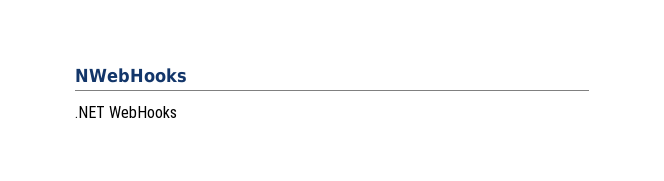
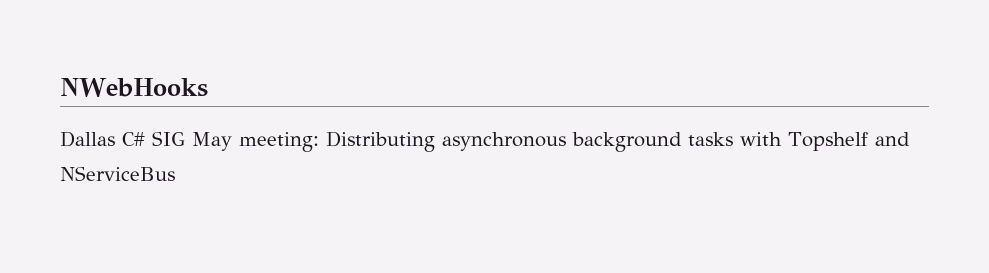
[75,106,178,118] .NET WebHooks -> [60,131,910,152] [60,166,175,181] Dallas C# SIG May meeting: Distributing asynchronous background tasks with Topshelf and NServiceBus

